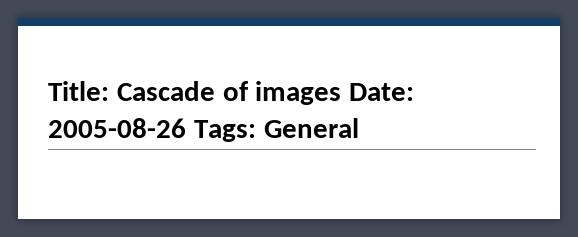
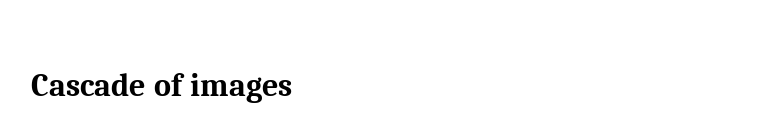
[48,81,109,101] Title: -> (31, 84) none
[349,83,415,101] [48,118,359,142] Date: 2005-08-26 Tags: General -> (293, 88) none

